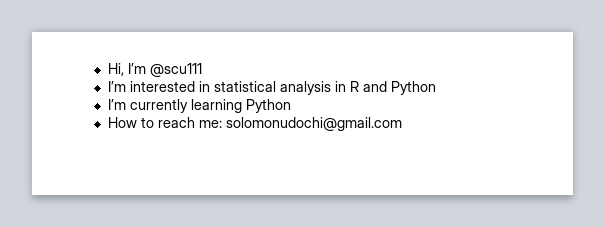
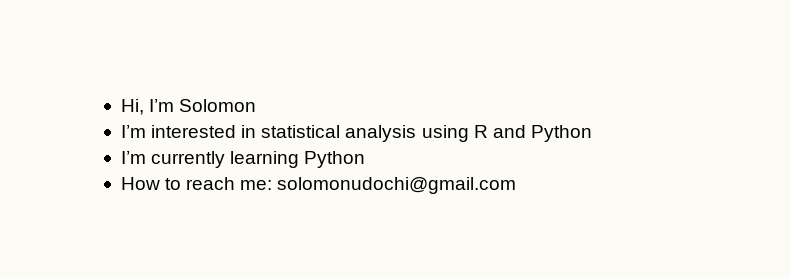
[149,63,202,77] @scu111 -> [179,99,257,112] Solomon
[334,81,346,92] in -> [421,125,469,142] using

